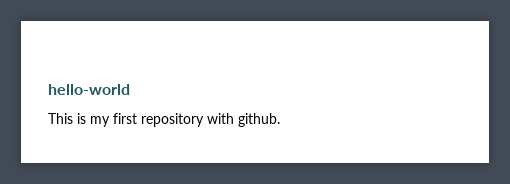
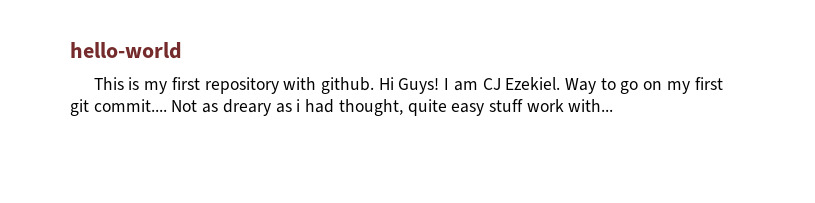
(280, 120) none -> [378,77,723,94] [70,99,614,116] Hi Guys! I am CJ Ezekiel. Way to go on my first git commit.... Not as dreary as i had thought, quite easy stuff work with...

